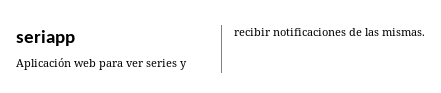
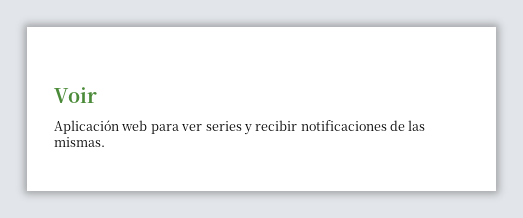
[16,30,75,46] seriapp -> [54,87,97,103] Voir

